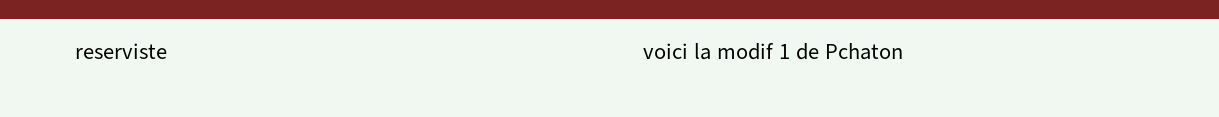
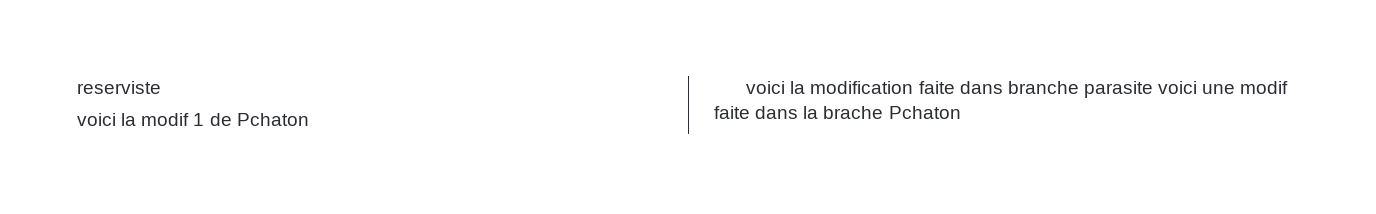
(904, 51) none -> [746,81,1289,98] [714,106,961,119] // voici la modification faite dans branche parasite voici une modif faite dans la brache Pchaton

